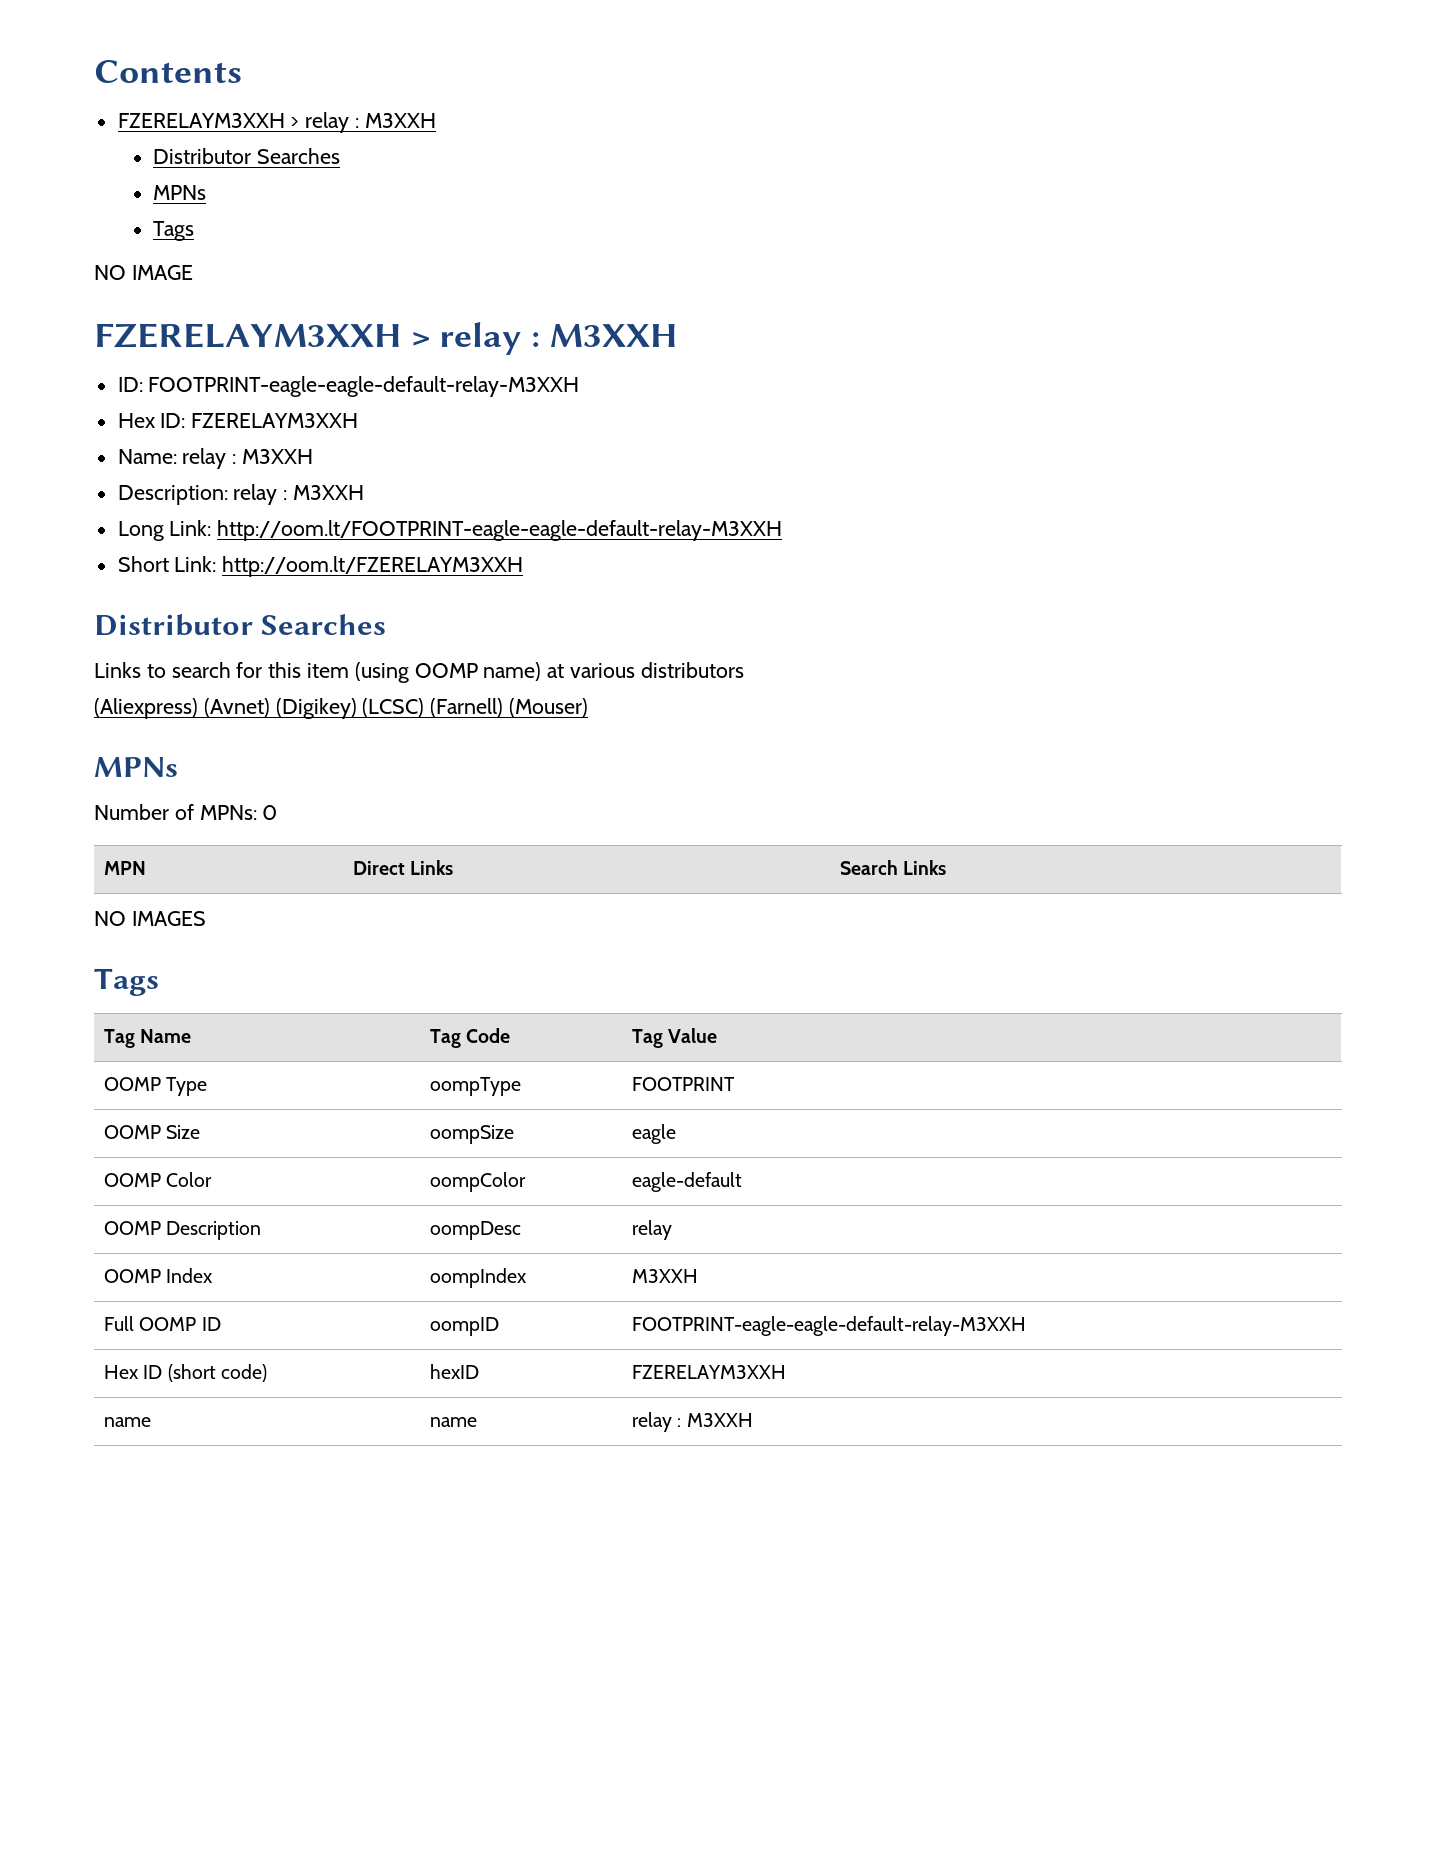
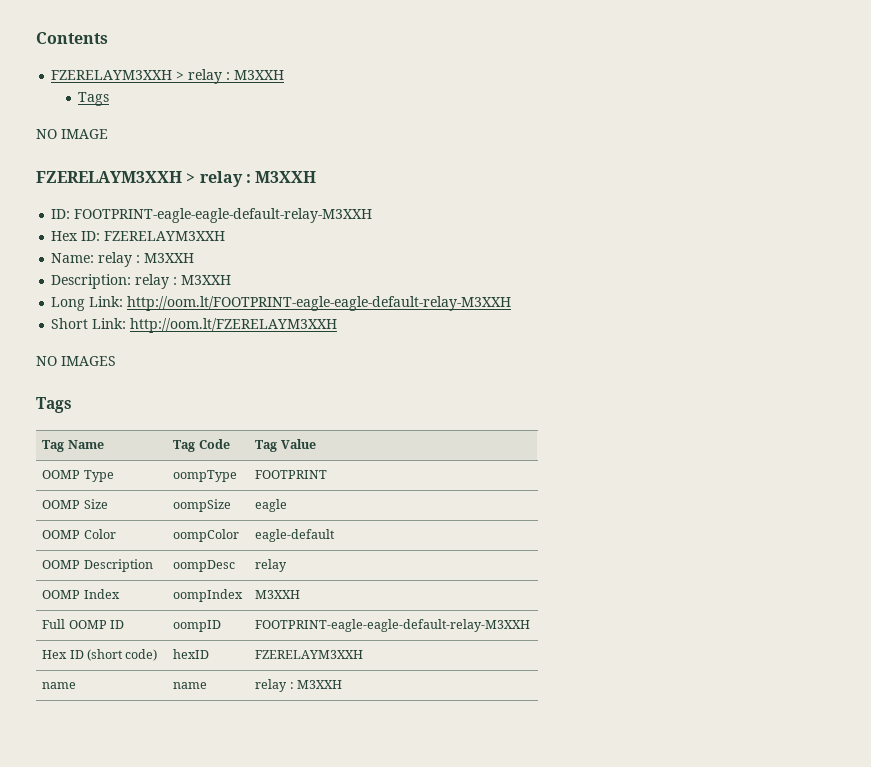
[153,148,341,164] [153,185,207,200] // Distributor Searches // MPNs -> (285, 75) none
[94,614,387,636] [94,662,744,683] [94,698,588,719] [94,757,178,777] [94,804,278,820] [104,861,147,875] [353,860,454,875] [840,860,947,875] // Distributor Searches // Links to search for this item (using OOMP name) at various distributors // (Aliexpress) (Avnet) (Digikey) (LCSC) (Farnell) (Mouser) // MPNs // Number of MPNs: 0 // MPN | Direct Links | Search Links -> (338, 325) none

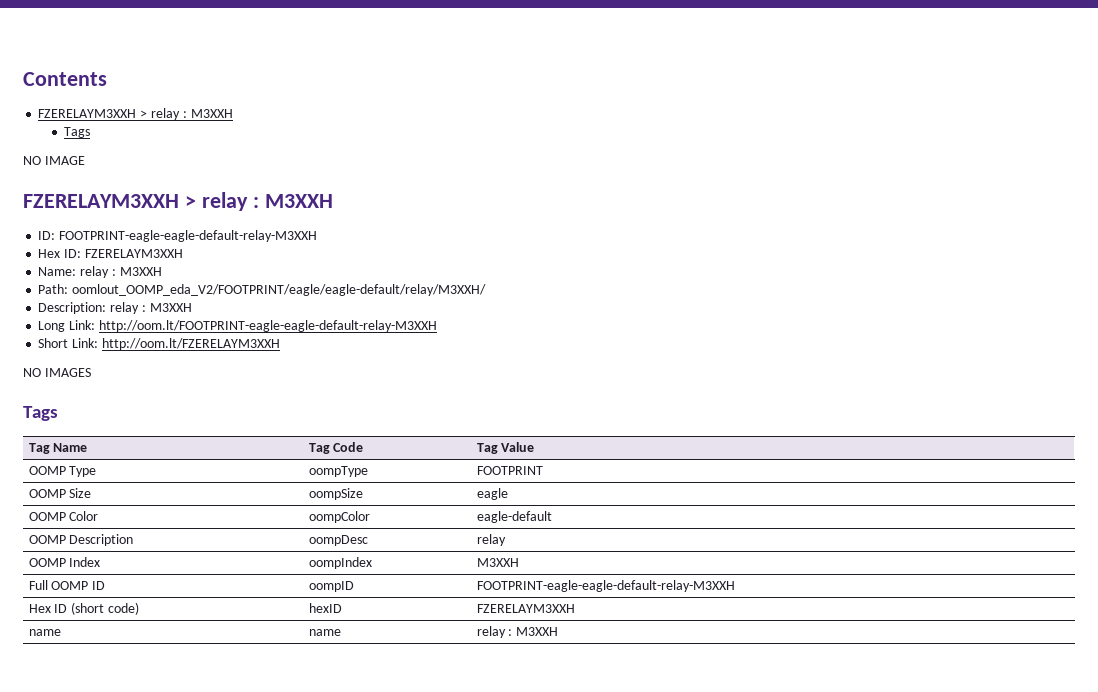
(195, 258) none -> [38,284,487,296] // Path: oomlout_OOMP_eda_V2/FOOTPRINT/eagle/eagle-default/relay/M3XXH/

